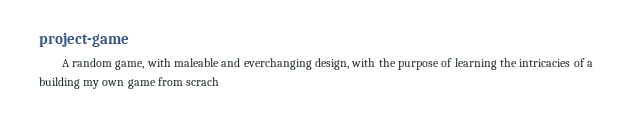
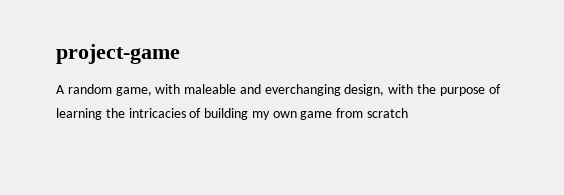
[587,61,593,67] a -> (202, 113) none
[186,77,220,86] scrach -> [367,108,409,118] scratch

